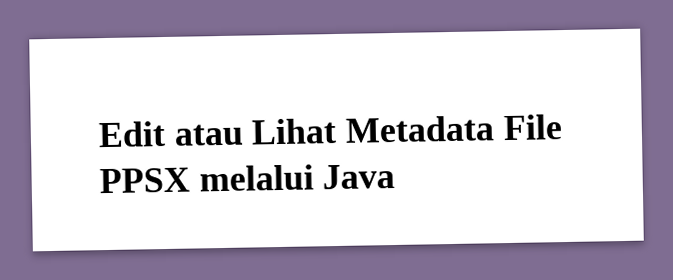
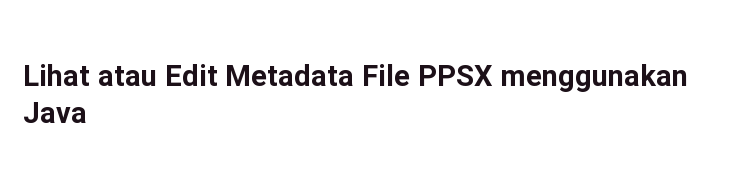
[98,117,338,148] Edit atau Lihat -> [23,64,218,86] Lihat atau Edit
[198,164,314,192] melalui -> [499,64,688,92] menggunakan

